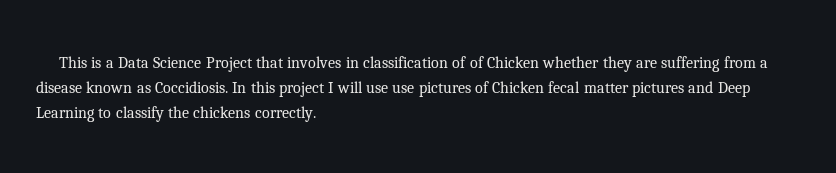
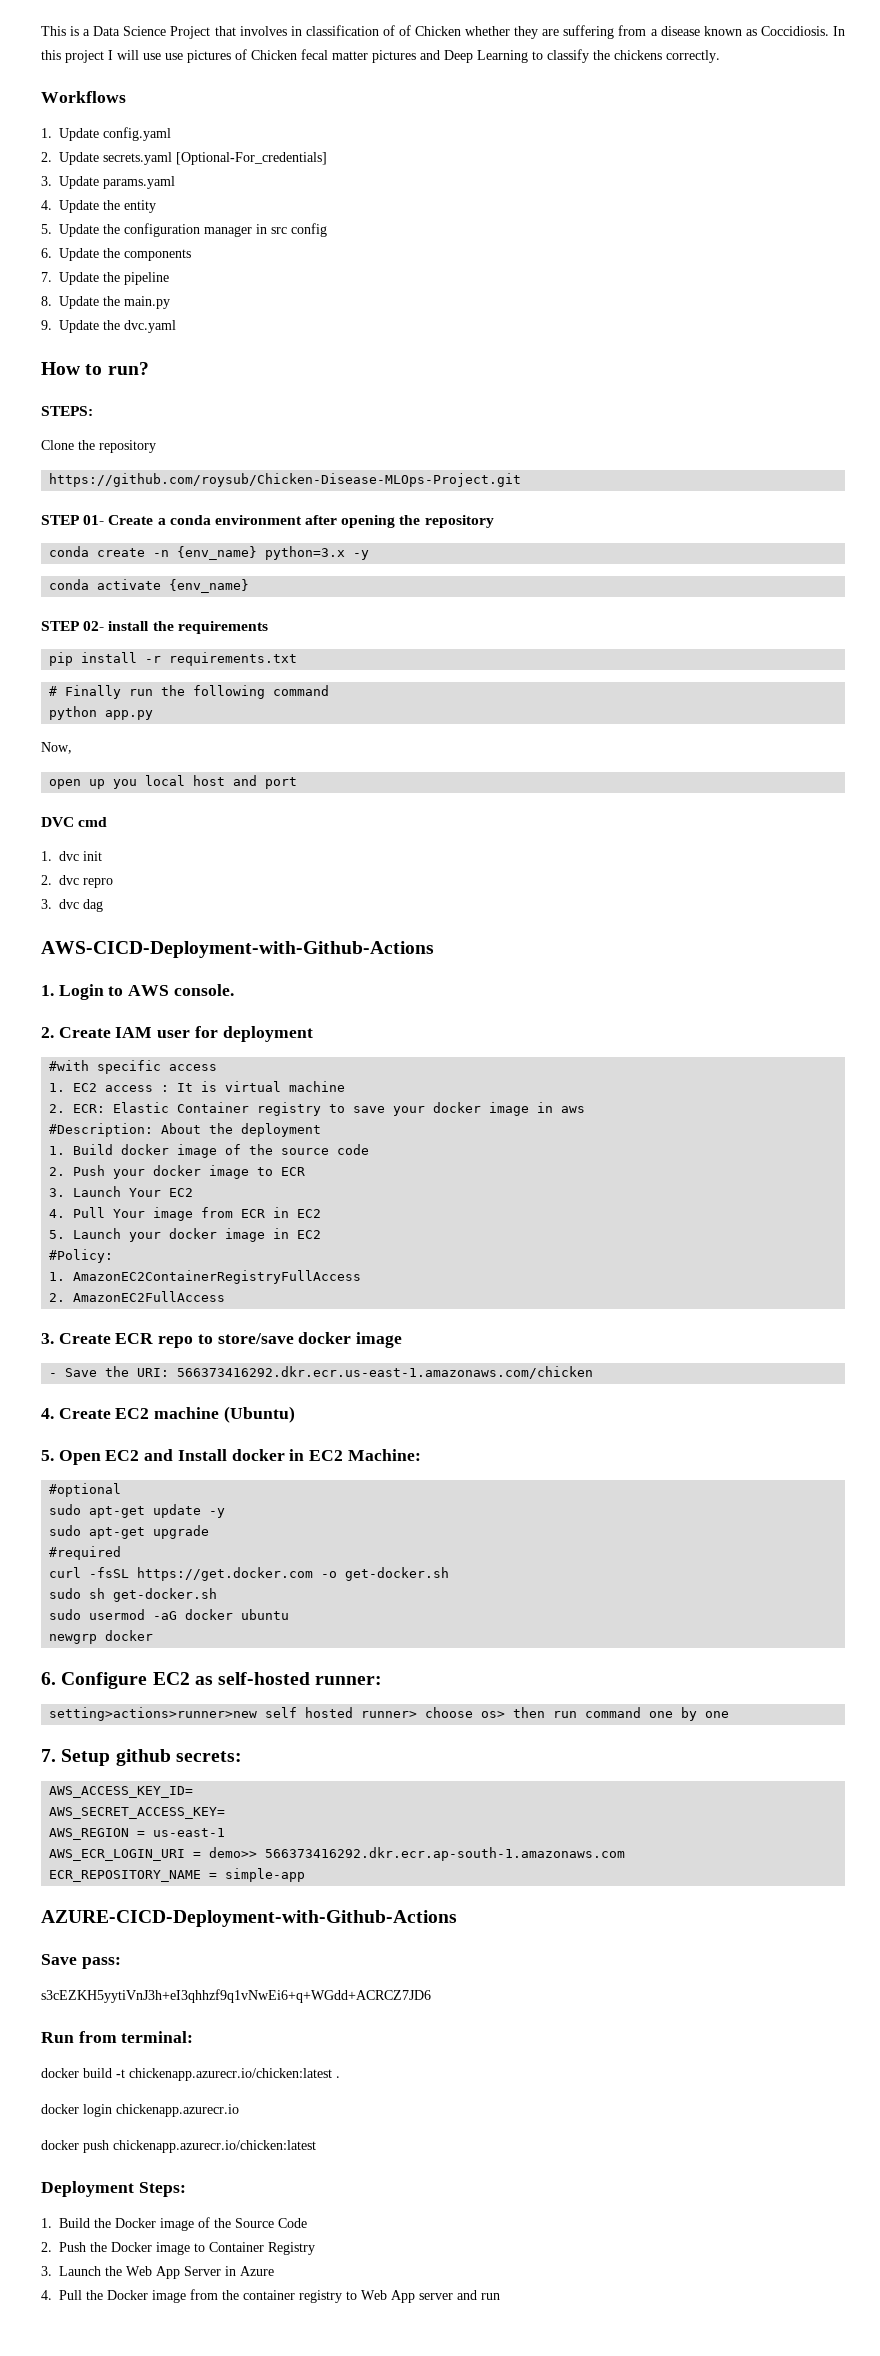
(316, 114) none -> [41,91,126,103] [41,127,171,141] [41,152,327,165] [41,176,175,189] [41,200,156,213] [41,223,327,237] [41,248,191,261] [41,272,169,285] [41,296,170,309] [41,320,176,333] [41,362,149,375] [41,406,93,416] [41,440,156,453] [49,473,522,487] [41,515,494,528] [49,546,370,560] [49,579,250,593] [41,621,268,634] [49,652,298,666] [49,685,330,699] [49,706,154,720] [41,742,72,754] [49,775,298,789] [41,817,108,827] [41,851,102,861] [41,875,113,888] [41,899,103,912] [41,941,434,958] [41,984,234,1000] [41,1026,313,1042] [49,1060,218,1074] [49,1081,346,1092] [49,1102,586,1116] [49,1123,322,1137] [49,1144,370,1158] [49,1165,306,1179] [49,1186,194,1197] [49,1207,322,1221] [49,1228,322,1242] [49,1249,114,1263] [49,1270,362,1284] [49,1291,226,1302] [41,1332,403,1348] [49,1366,594,1379] [41,1406,295,1423] [41,1449,421,1465] [49,1483,122,1497] [49,1504,226,1518] [49,1525,210,1539] [49,1546,122,1560] [49,1567,450,1581] [49,1588,218,1602] [49,1609,290,1620] [49,1630,154,1644] [41,1672,383,1689] [49,1707,730,1721] [41,1749,242,1766] [49,1786,194,1798] [49,1807,226,1819] [49,1828,226,1840] [49,1847,626,1861] [49,1868,306,1882] [41,1910,457,1927] [41,1954,121,1969] [41,1989,431,2003] [41,2031,194,2043] [41,2068,340,2081] [41,2104,239,2117] [41,2140,316,2153] [41,2181,186,2197] [41,2217,307,2231] [41,2242,315,2255] [41,2266,274,2279] [41,2289,500,2303] // Workflows // 1. Update config.yaml // 2. Update secrets.yaml [Optional-For_credentials] // 3. Update params.yaml // 4. Update the entity // 5. Update the configuration manager in src config // 6. Update the components // 7. Update the pipeline // 8. Update the main.py // 9. Update the dvc.yaml // How to run? // STEPS: // Clone the repository // https://github.com/roysub/Chicken-Disease-MLOps-Project.git // STEP 01- Create a conda environment after opening the repository // conda create -n {env_name} python=3.x -y // conda activate {env_name} // STEP 02- install the requirements // pip install -r requirements.txt // # Finally run the following command // python app.py // Now, // open up you local host and port // DVC cmd // 1. dvc init // 2. dvc repro // 3. dvc dag // AWS-CICD-Deployment-with-Github-Actions // 1. Login to AWS console. // 2. Create IAM user for deployment // #with specific access // 1. EC2 access : It is virtual machine // 2. ECR: Elastic Container registry to save your docker image in aws // #Description: About the deployment // 1. Build docker image of the source code // 2. Push your docker image to ECR // 3. Launch Your EC2 // 4. Pull Your image from ECR in EC2 // 5. Launch your docker image in EC2 // #Policy: // 1. AmazonEC2ContainerRegistryFullAccess // 2. AmazonEC2FullAccess // 3. Create ECR repo to store/save docker image // - Save the URI: 566373416292.dkr.ecr.us-east-1.amazonaws.com/chicken // 4. Create EC2 machine (Ubuntu) // 5. Open EC2 and Install docker in EC2 Machine: // #optional // sudo apt-get update -y // sudo apt-get upgrade // #required // curl -fsSL https://get.docker.com -o get-docker.sh // sudo sh get-docker.sh // sudo usermod -aG docker ubuntu // newgrp docker // 6. Configure EC2 as self-hosted runner: // setting>actions>runner>new self hosted runner> choose os> then run command one by one // 7. Setup github secrets: // AWS_ACCESS_KEY_ID= // AWS_SECRET_ACCESS_KEY= // AWS_REGION = us-east-1 // AWS_ECR_LOGIN_URI = demo>> 566373416292.dkr.ecr.ap-south-1.amazonaws.com // ECR_REPOSITORY_NAME = simple-app // AZURE-CICD-Deployment-with-Github-Actions // Save pass: // s3cEZKH5yytiVnJ3h+eI3qhhzf9q1vNwEi6+q+WGdd+ACRCZ7JD6 // Run from terminal: // docker build -t chickenapp.azurecr.io/chicken:latest . // docker login chickenapp.azurecr.io // docker push chickenapp.azurecr.io/chicken:latest // Deployment Steps: // 1. Build the Docker image of the Source Code // 2. Push the Docker image to Container Registry // 3. Launch the Web App Server in Azure // 4. Pull the Docker image from the container registry to Web App server and run

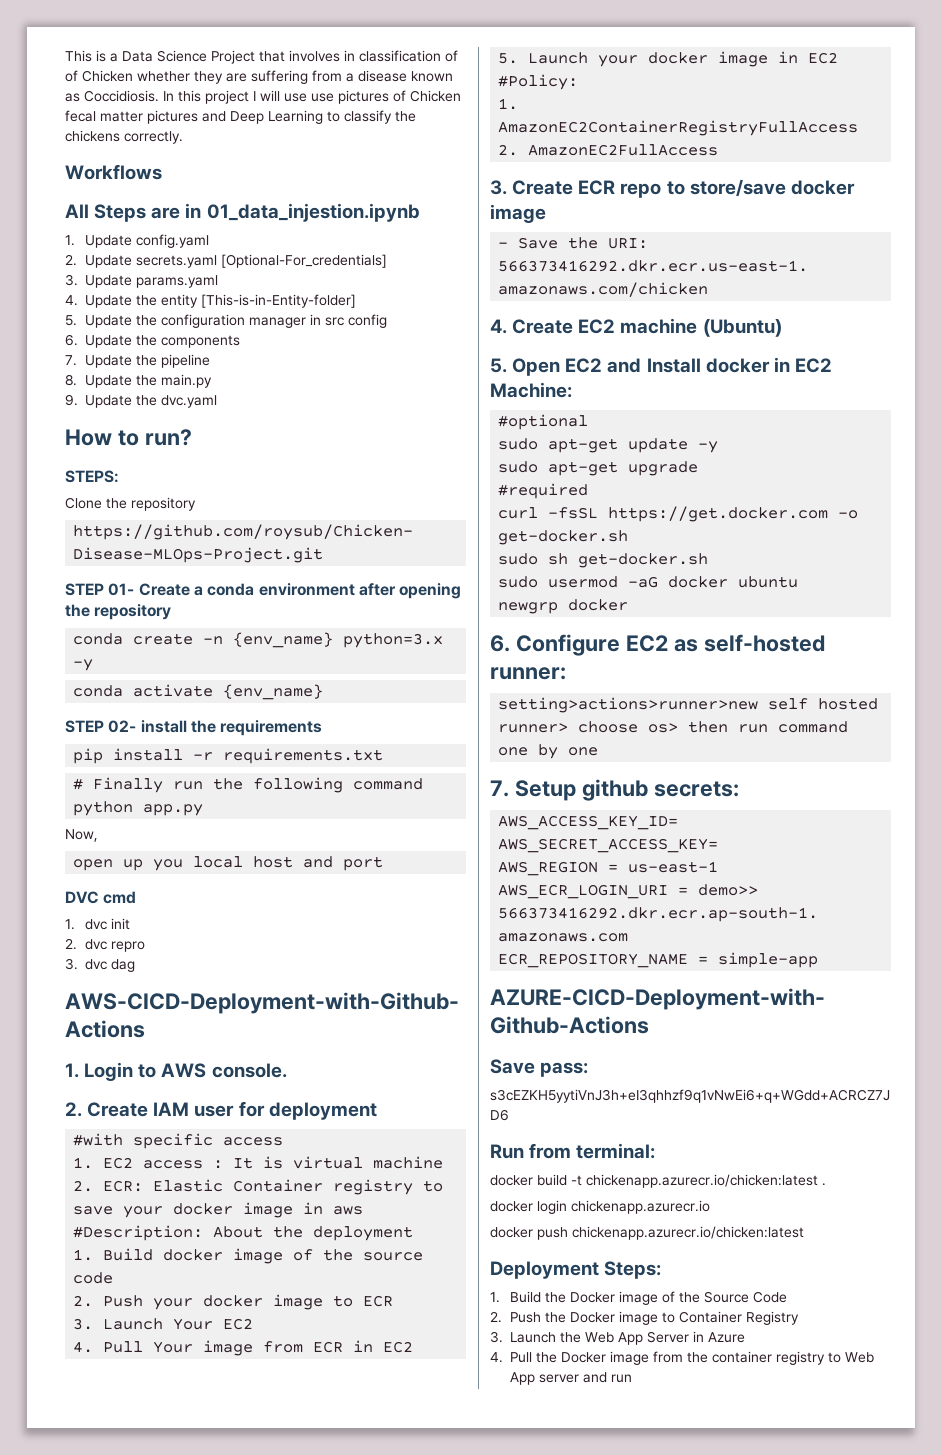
(126, 97) none -> [65,203,420,222] // All Steps are in 01_data_injestion.ipynb
(156, 206) none -> [201,294,357,308] [This-is-in-Entity-folder]

